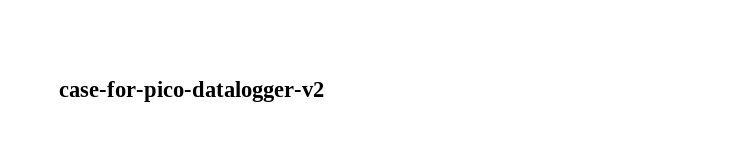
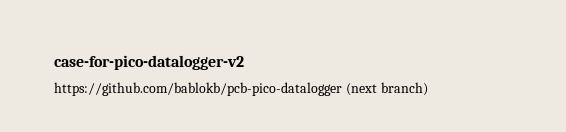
(324, 91) none -> [54,82,428,96] // https://github.com/bablokb/pcb-pico-datalogger (next branch)

